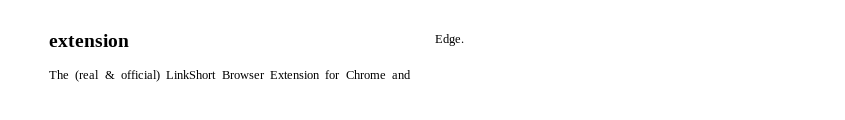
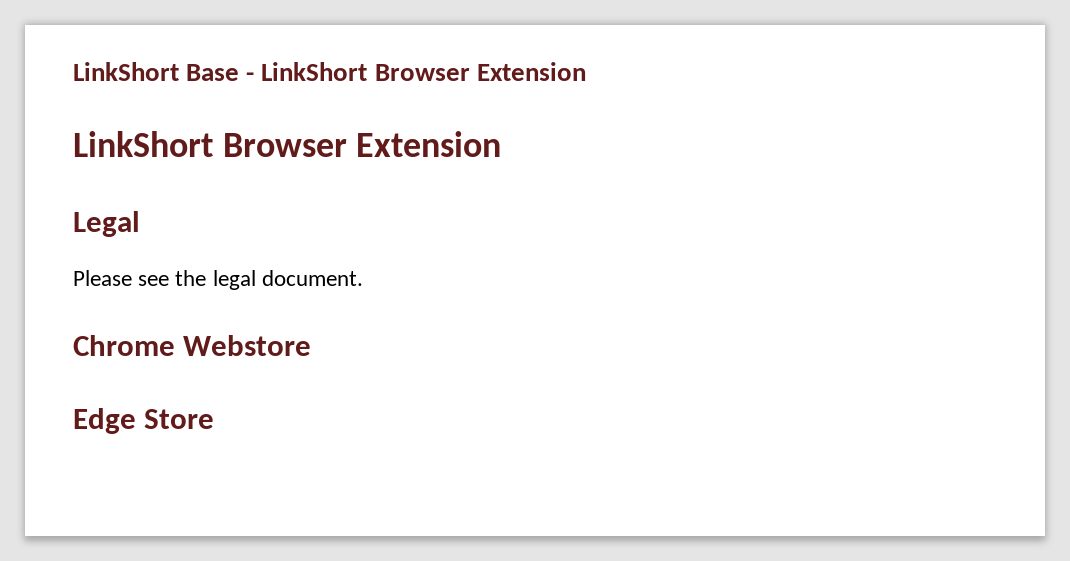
[49,34,129,47] [49,70,411,82] [435,34,464,46] extension // The (real & official) LinkShort Browser Extension for Chrome and Edge. -> [73,62,586,81] [73,131,502,157] [73,211,140,237] [73,270,363,290] [73,335,312,356] [73,408,215,434] LinkShort Base - LinkShort Browser Extension // LinkShort Browser Extension // Legal // Please see the legal document. // Chrome Webstore // Edge Store

